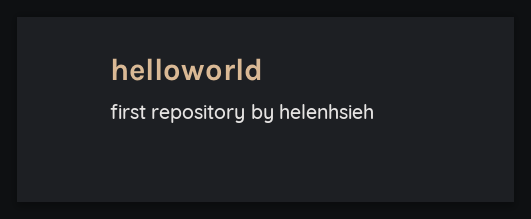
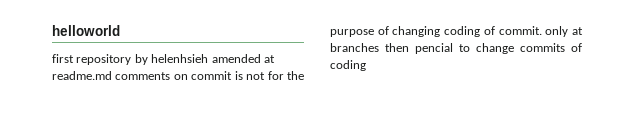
(374, 111) none -> [211,54,275,63] [52,71,304,80] [330,26,583,37] [330,43,582,54] [330,60,366,71] amended at readme.md comments on commit is not for the purpose of changing coding of commit. only at branches then pencial to change commits of coding

